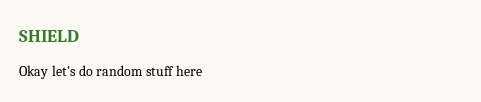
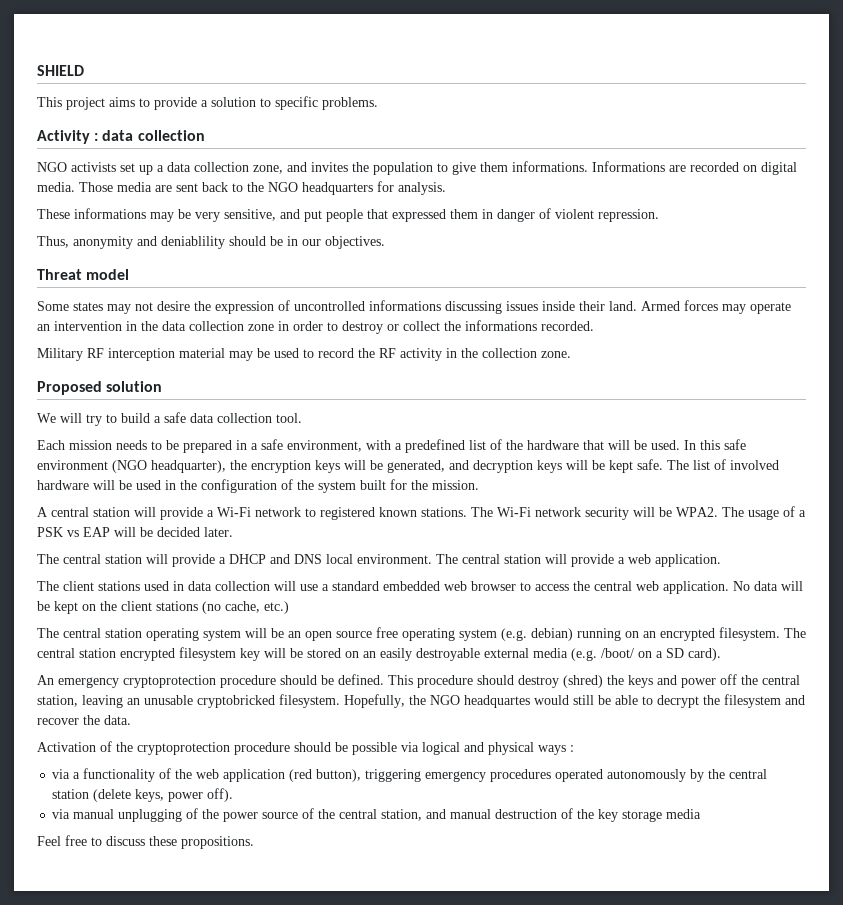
[19,65,202,79] Okay let's do random stuff here -> [37,96,378,110] [37,130,205,144] [37,161,797,175] [37,181,446,195] [37,208,659,222] [37,236,385,249] [37,269,130,280] [37,300,791,314] [37,320,594,334] [37,348,571,361] [37,381,163,395] [37,412,302,426] [37,439,746,453] [37,459,779,473] [37,479,479,493] [37,506,806,520] [37,527,233,537] [37,554,721,567] [37,581,803,594] [37,601,289,614] [37,627,806,641] [37,647,721,661] [37,674,800,688] [37,694,805,708] [37,715,131,725] [37,741,574,755] [52,768,768,782] [52,788,234,802] [52,808,702,822] [37,835,254,849] This project aims to provide a solution to specific problems. // Activity : data collection // NGO activists set up a data collection zone, and invites the population to give them informations. Informations are recorded on digital media. Those media are sent back to the NGO headquarters for analysis. // These informations may be very sensitive, and put people that expressed them in danger of violent repression. // Thus, anonymity and deniablility should be in our objectives. // Threat model // Some states may not desire the expression of uncontrolled informations discussing issues inside their land. Armed forces may operate an intervention in the data collection zone in order to destroy or collect the informations recorded. // Military RF interception material may be used to record the RF activity in the collection zone. // Proposed solution // We will try to build a safe data collection tool. // Each mission needs to be prepared in a safe environment, with a predefined list of the hardware that will be used. In this safe environment (NGO headquarter), the encryption keys will be generated, and decryption keys will be kept safe. The list of involved hardware will be used in the configuration of the system built for the mission. // A central station will provide a Wi-Fi network to registered known stations. The Wi-Fi network security will be WPA2. The usage of a PSK vs EAP will be decided later. // The central station will provide a DHCP and DNS local environment. The central station will provide a web application. // The client stations used in data collection will use a standard embedded web browser to access the central web application. No data will be kept on the client stations (no cache, etc.) // The central station operating system will be an open source free operating system (e.g. debian) running on an encrypted filesystem. The central station encrypted filesystem key will be stored on an easily destroyable external media (e.g. /boot/ on a SD card). // An emergency cryptoprotection procedure should be defined. This procedure should destroy (shred) the keys and power off the central station, leaving an unusable cryptobricked filesystem. Hopefully, the NGO headquartes would still be able to decrypt the filesystem and recover the data. // Activation of the cryptoprotection procedure should be possible via logical and physical ways : // via a functionality of the web application (red button), triggering emergency procedures operated autonomously by the central station (delete keys, power off). // via manual unplugging of the power source of the central station, and manual destruction of the key storage media // Feel free to discuss these propositions.

